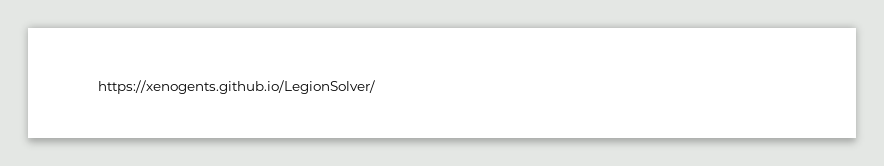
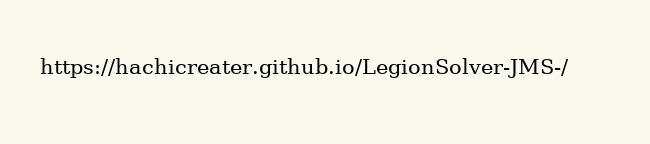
[98,80,375,94] https://xenogents.github.io/LegionSolver/ -> [40,58,569,78] https://hachicreater.github.io/LegionSolver-JMS-/

